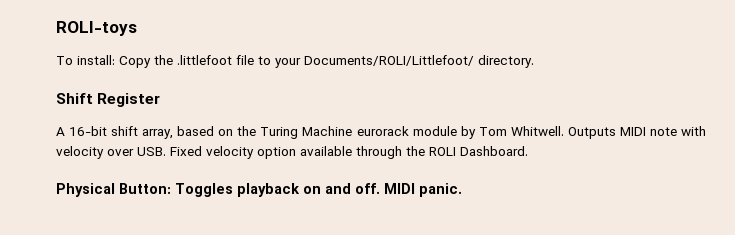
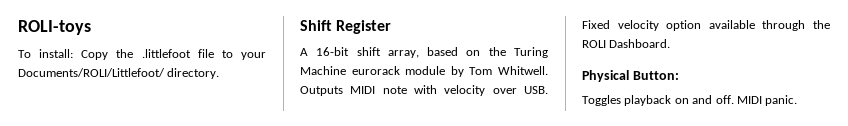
(171, 188) none -> (679, 75) //

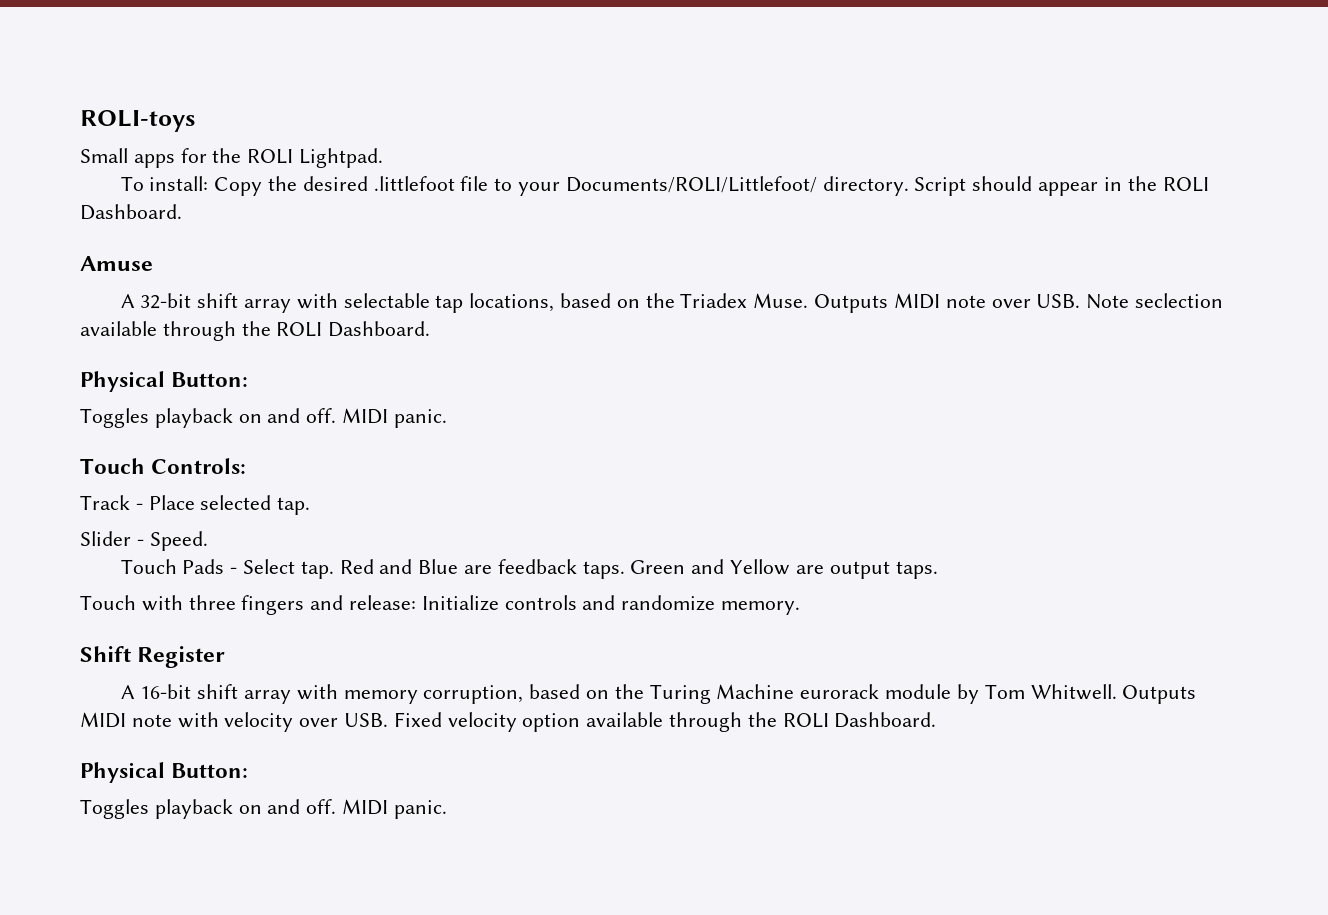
(91, 27) none -> [80,148,384,168] // Small apps for the ROLI Lightpad.
(134, 53) none -> [302,176,368,191] desired
(220, 73) none -> [914,176,1209,196] [80,204,182,220] [80,256,153,271] [120,293,1223,313] [80,321,431,341] [80,371,249,392] [80,408,447,428] [80,458,247,474] [80,495,311,515] [80,531,208,551] [120,559,938,579] [80,595,801,615] Script should appear in the ROLI Dashboard. // Amuse // A 32-bit shift array with selectable tap locations, based on the Triadex Muse. Outputs MIDI note over USB. Note seclection available through the ROLI Dashboard. // Physical Button: // Toggles playback on and off. MIDI panic. // Touch Controls: // Track - Place selected tap. // Slider - Speed. // Touch Pads - Select tap. Red and Blue are feedback taps. Green and Yellow are output taps. // Touch with three fingers and release: Initialize controls and randomize memory.
[387,50,419,58] array, -> [244,684,524,704] array with memory corruption,

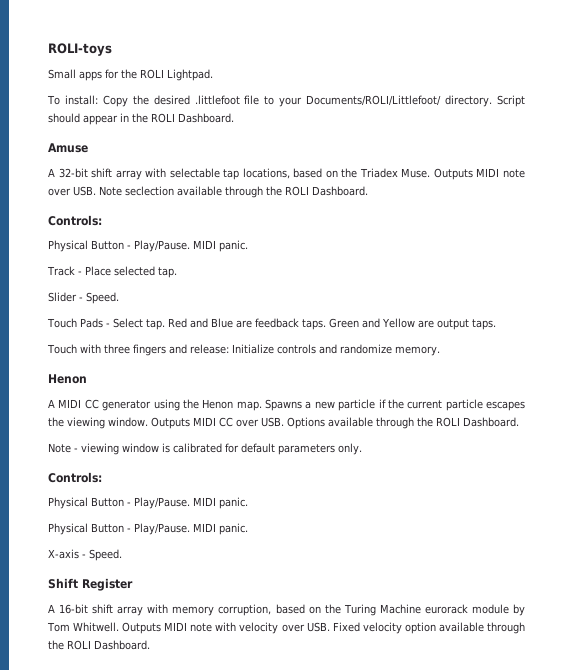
[80,371,249,392] [80,408,447,428] [80,458,247,474] // Physical Button: // Toggles playback on and off. MIDI panic. // Touch Controls: -> [48,215,102,226] [48,240,248,252] // Controls: // Physical Button - Play/Pause. MIDI panic.
(801, 608) none -> [48,374,87,384] [48,399,525,411] [48,417,519,429] [48,443,362,455] [48,472,102,483] [48,497,248,509] [48,523,248,535] [48,549,122,561] // Henon // A MIDI CC generator using the Henon map. Spawns a new particle if the current particle escapes the viewing window. Outputs MIDI CC over USB. Options available through the ROLI Dashboard. // Note - viewing window is calibrated for default parameters only. // Controls: // Physical Button - Play/Pause. MIDI panic. // Physical Button - Play/Pause. MIDI panic. // X-axis - Speed.
[80,762,249,783] [80,799,447,819] // Physical Button: // Toggles playback on and off. MIDI panic. -> (150, 645) none

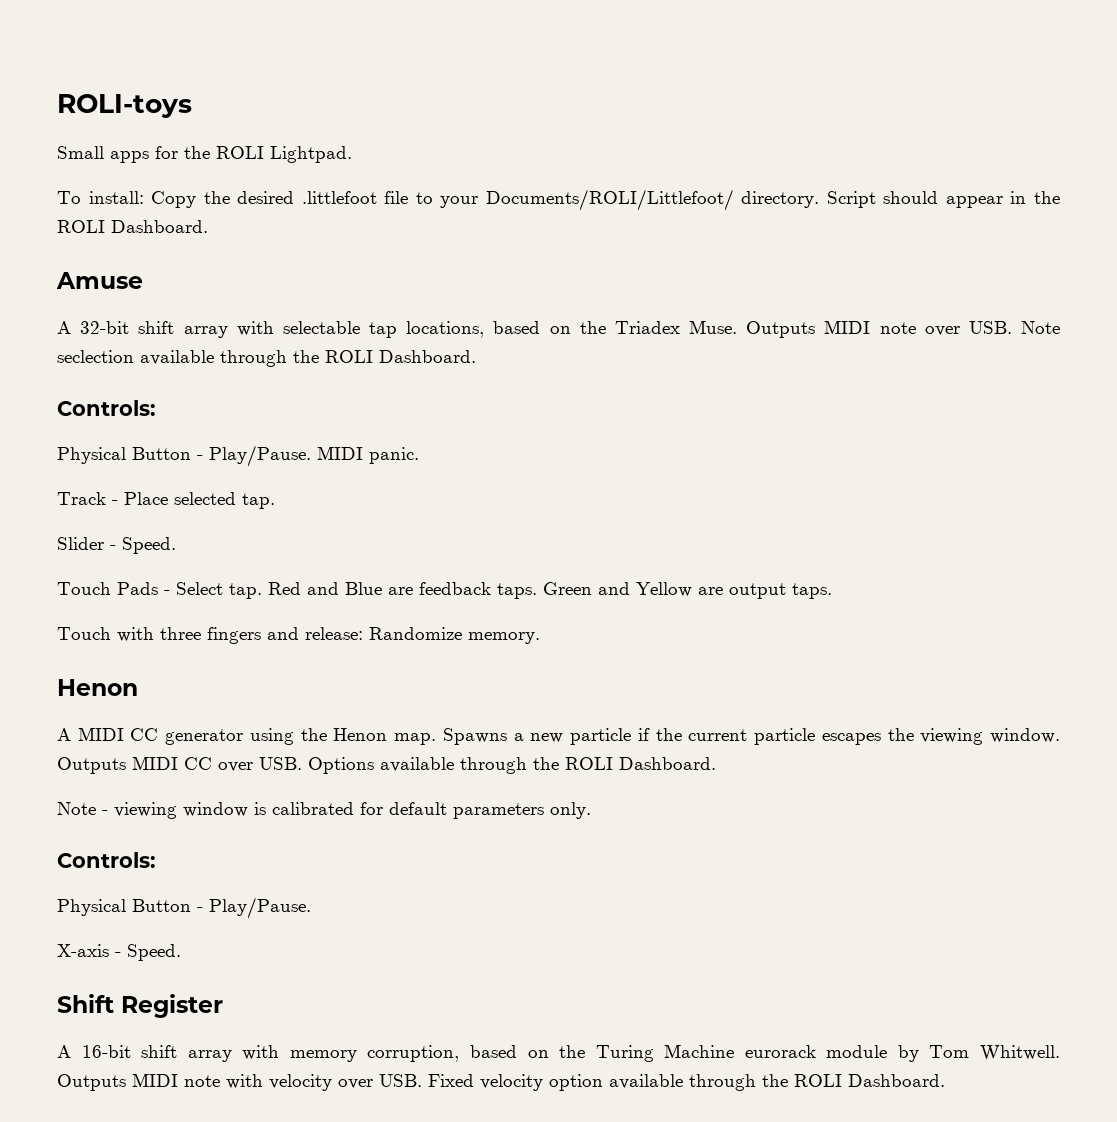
[231,344,392,354] Initialize controls and randomize -> [369,627,462,640] Randomize
[193,497,248,509] [48,523,248,535] MIDI panic. // Physical Button - Play/Pause. MIDI panic. -> (311, 908) none

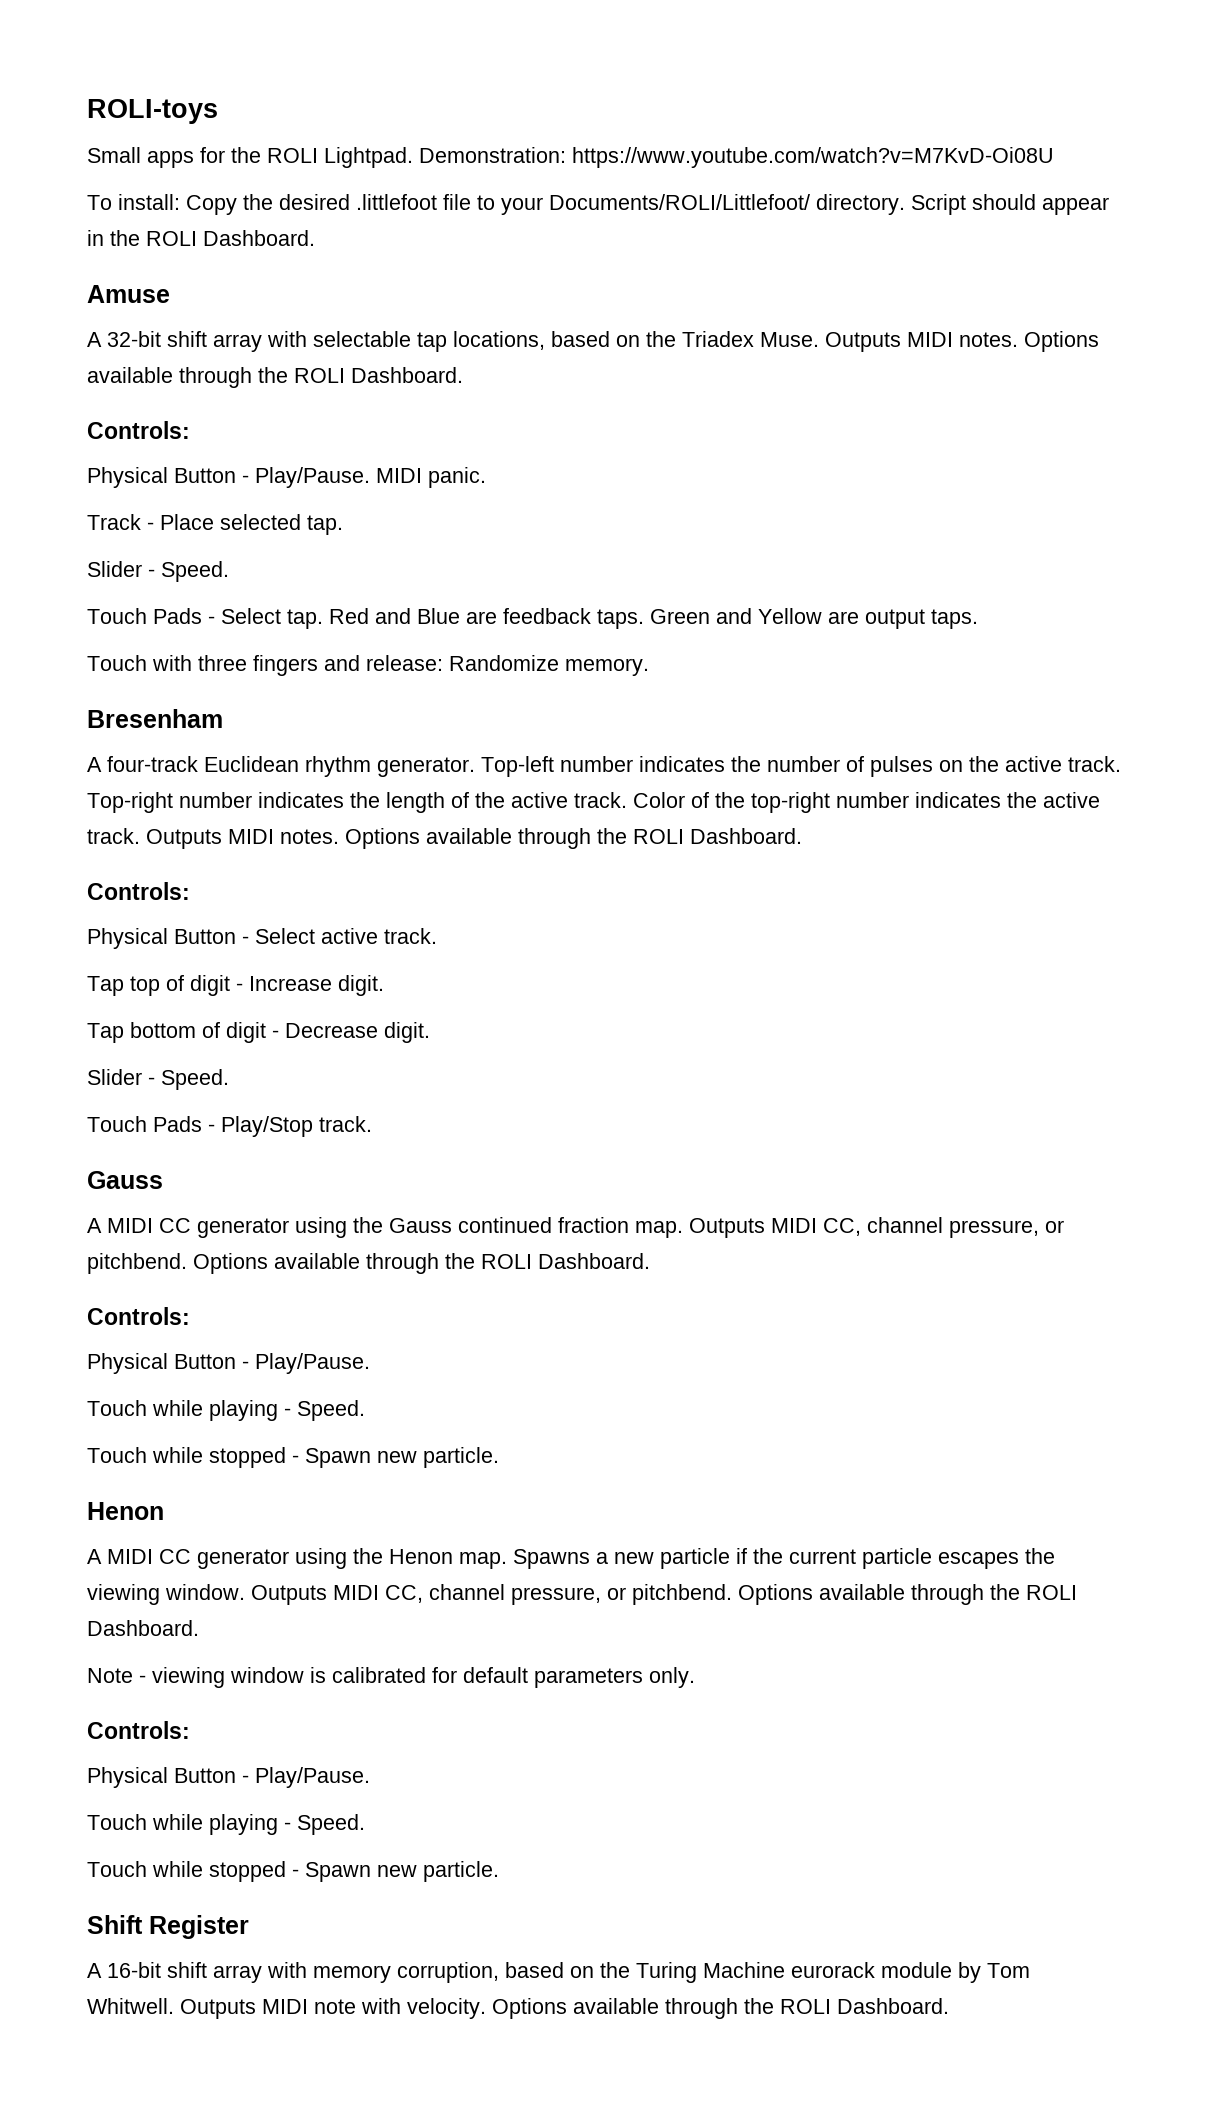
(352, 154) none -> [419,147,1054,168] Demonstration: https://www.youtube.com/watch?v=M7KvD-Oi08U
[879,321,1060,336] [57,350,134,363] note over USB. Note seclection -> [959,331,1099,352] notes. Options
(540, 638) none -> [87,709,223,728] [87,756,1121,777] [87,792,1100,813] [87,828,802,849] [87,882,190,900] [87,928,437,949] [87,975,384,996] [87,1022,430,1043] [87,1069,229,1090] [87,1116,372,1137] [87,1171,163,1189] [87,1217,1064,1238] [87,1253,650,1274] [87,1307,190,1325] [87,1353,370,1374] [87,1400,365,1421] [87,1447,499,1468] // Bresenham // A four-track Euclidean rhythm generator. Top-left number indicates the number of pulses on the active track. Top-right number indicates the length of the active track. Color of the top-right number indicates the active track. Outputs MIDI notes. Options available through the ROLI Dashboard. // Controls: // Physical Button - Select active track. // Tap top of digit - Increase digit. // Tap bottom of digit - Decrease digit. // Slider - Speed. // Touch Pads - Play/Stop track. // Gauss // A MIDI CC generator using the Gauss continued fraction map. Outputs MIDI CC, channel pressure, or pitchbend. Options available through the ROLI Dashboard. // Controls: // Physical Button - Play/Pause. // Touch while playing - Speed. // Touch while stopped - Spawn new particle.
[184,757,302,772] CC over USB. -> [385,1584,732,1605] CC, channel pressure, or pitchbend.
[57,944,181,961] X-axis - Speed. -> [87,1814,365,1835] [87,1861,499,1882] Touch while playing - Speed. // Touch while stopped - Spawn new particle.
[269,1074,603,1091] velocity over USB. Fixed velocity option -> [407,1998,567,2019] velocity. Options

